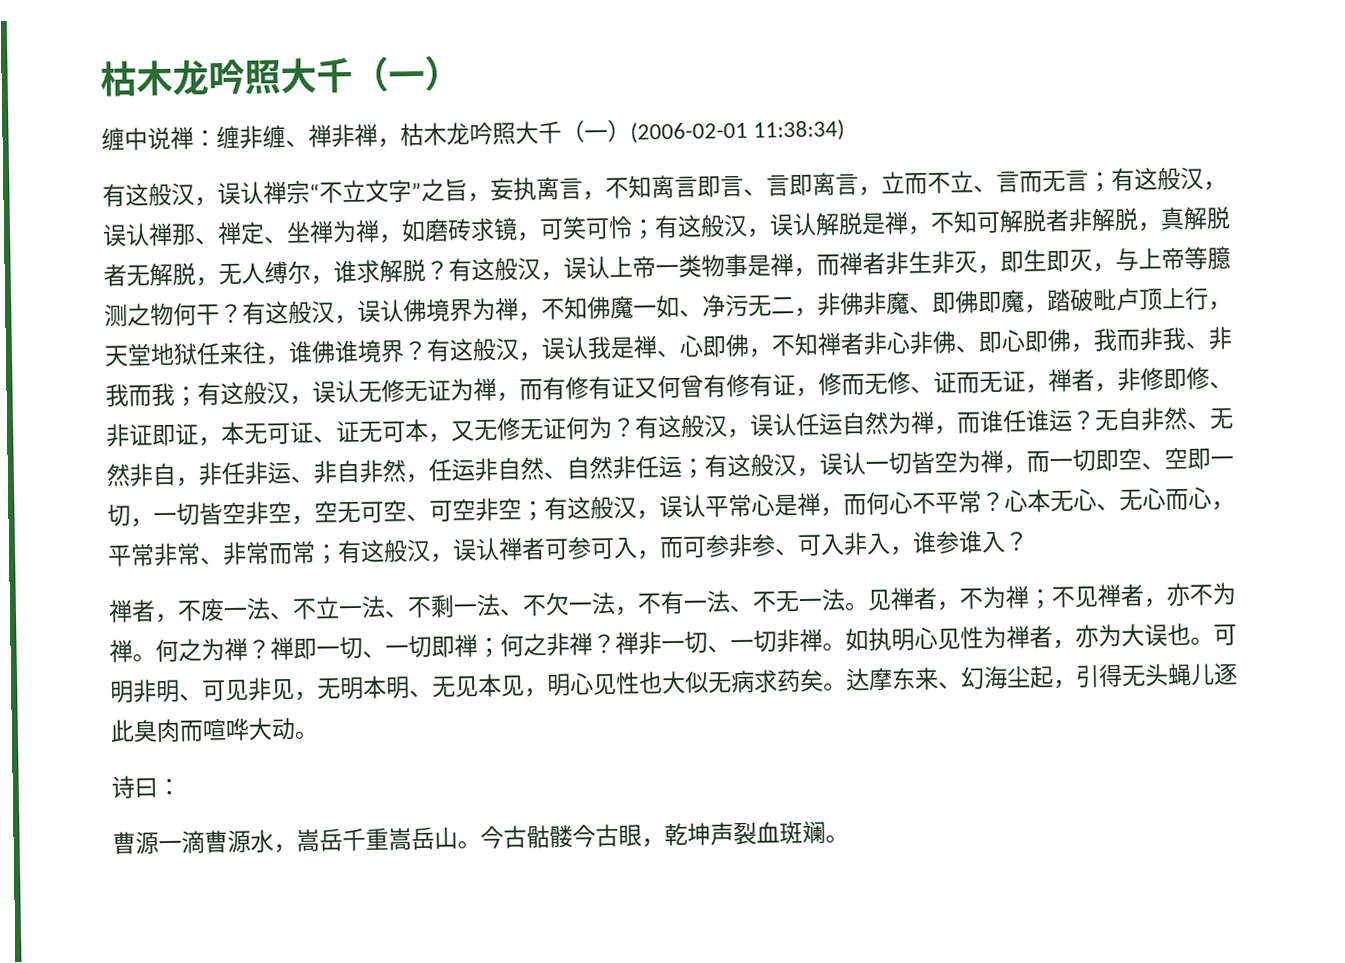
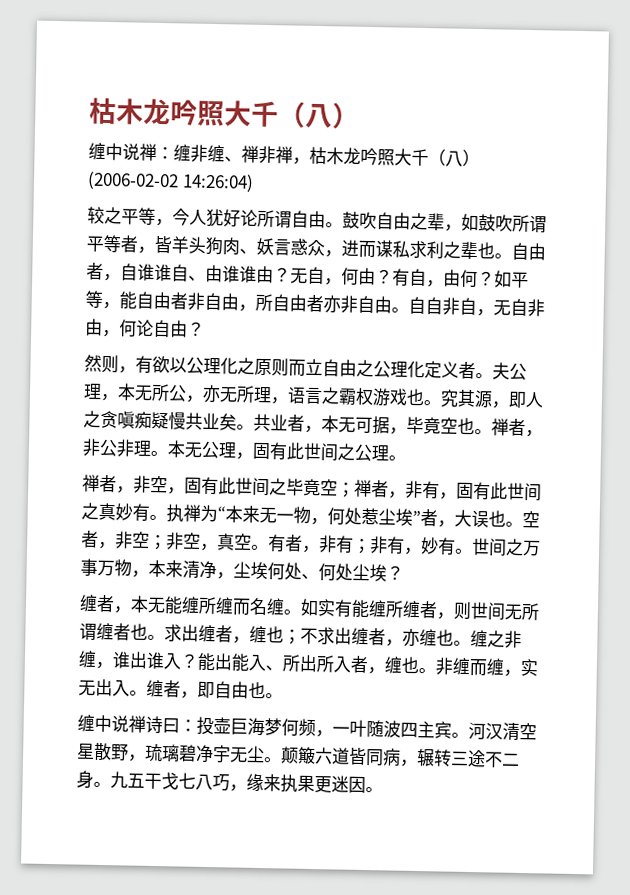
[100,56,425,97] 枯木龙吟照大千（一 -> [89,97,333,129] 枯木龙吟照大千（八
[584,119,846,144] [102,166,1227,207] [102,206,1231,247] [103,246,1231,287] [104,286,1232,327] [104,326,1232,367] [105,366,1233,407] [106,406,1234,447] [106,447,1234,487] [107,486,1235,528] [107,530,1029,567] [108,582,1237,624] [109,622,1237,663] [110,662,1238,703] [110,716,318,743] 一）(2006-02-01 11:38:34) // 有这般汉，误认禅宗“不立文字”之旨，妄执离言，不知离言即言、言即离言，立而不立、言而无言；有这般汉，误认禅那、禅定、坐禅为禅，如磨砖求镜，可笑可怜；有这般汉，误认解脱是禅，不知可解脱者非解脱，真解脱者无解脱，无人缚尔，谁求解脱？有这般汉，误认上帝一类物事是禅，而禅者非生非灭，即生即灭，与上帝等臆测之物何干？有这般汉，误认佛境界为禅，不知佛魔一如、净污无二，非佛非魔、即佛即魔，踏破毗卢顶上行，天堂地狱任来往，谁佛谁境界？有这般汉，误认我是禅、心即佛，不知禅者非心非佛、即心即佛，我而非我、非我而我；有这般汉，误认无修无证为禅，而有修有证又何曾有修有证，修而无修、证而无证，禅者，非修即修、非证即证，本无可证、证无可本，又无修无证何为？有这般汉，误认任运自然为禅，而谁任谁运？无自非然、无然非自，非任非运、非自非然，任运非自然、自然非任运；有这般汉，误认一切皆空为禅，而一切即空、空即一切，一切皆空非空，空无可空、可空非空；有这般汉，误认平常心是禅，而何心不平常？心本无心、无心而心，平常非常、非常而常；有这般汉，误认禅者可参可入，而可参非参、可入非入，谁参谁入？ // 禅者，不废一法、不立一法、不剩一法、不欠一法，不有一法、不无一法。见禅者，不为禅；不见禅者，亦不为禅。何之为禅？禅即一切、一切即禅；何之非禅？禅非一切、一切非禅。如执明心见性为禅者，亦为大误也。可明非明、可见非见，无明本明、无见本见，明心见性也大似无病求药矣。达摩东来、幻海尘起，引得无头蝇儿逐此臭肉而喧哗大动。 // -> [445,149,480,168] [87,171,254,193] [87,206,547,234] [86,234,546,261] [86,262,529,289] [85,290,545,317] [85,318,205,338] [84,354,527,381] [83,383,544,409] [83,410,543,438] [82,438,406,462] [82,474,542,502] [81,502,540,529] [81,530,541,557] [80,558,404,582] [79,594,540,621] [79,622,522,648] [78,650,539,677] [78,678,283,700] [77,714,146,733] 八）(2006-02-02 14:26:04) // 较之平等，今人犹好论所谓自由。鼓吹自由之辈，如鼓吹所谓平等者，皆羊头狗肉、妖言惑众，进而谋私求利之辈也。自由者，自谁谁自、由谁谁由？无自，何由？有自，由何？如平等，能自由者非自由，所自由者亦非自由。自自非自，无自非由，何论自由？ // 然则，有欲以公理化之原则而立自由之公理化定义者。夫公理，本无所公，亦无所理，语言之霸权游戏也。究其源，即人之贪嗔痴疑慢共业矣。共业者，本无可据，毕竟空也。禅者，非公非理。本无公理，固有此世间之公理。 // 禅者，非空，固有此世间之毕竟空；禅者，非有，固有此世间之真妙有。执禅为“本来无一物，何处惹尘埃”者，大误也。空者，非空；非空，真空。有者，非有；非有，妙有。世间之万事万物，本来清净，尘埃何处、何处尘埃？ // 缠者，本无能缠所缠而名缠。如实有能缠所缠者，则世间无所谓缠者也。求出缠者，缠也；不求出缠者，亦缠也。缠之非缠，谁出谁入？能出能入、所出所入者，缠也。非缠而缠，实无出入。缠者，即自由也。 // 缠中说禅
[112,820,826,855] // 曹源一滴曹源水，嵩岳千重嵩岳山。今古骷髅今古眼，乾坤声裂血斑斓 -> [196,716,537,741] [77,742,520,768] [76,770,366,794] 投壶巨海梦何频，一叶随波四主宾。河汉清空星散野，琉璃碧净宇无尘。颠簸六道皆同病，辗转三途不二身。九五干戈七八巧，缘来执果更迷因

